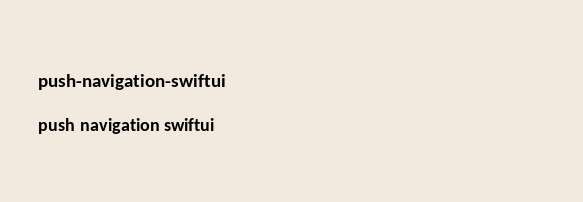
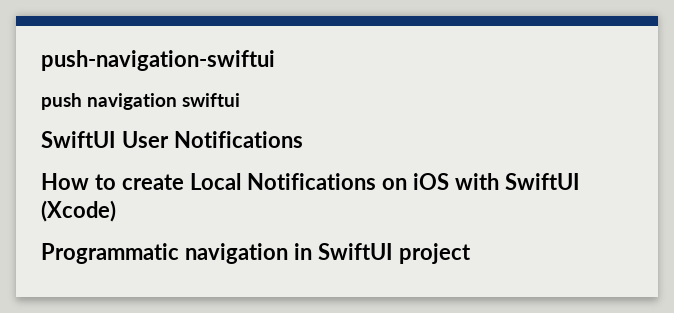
(215, 124) none -> [41,131,303,148] [41,173,580,190] [41,200,116,222] [41,243,471,264] // SwiftUI User Notifications // How to create Local Notifications on iOS with SwiftUI (Xcode) // Programmatic navigation in SwiftUI project

